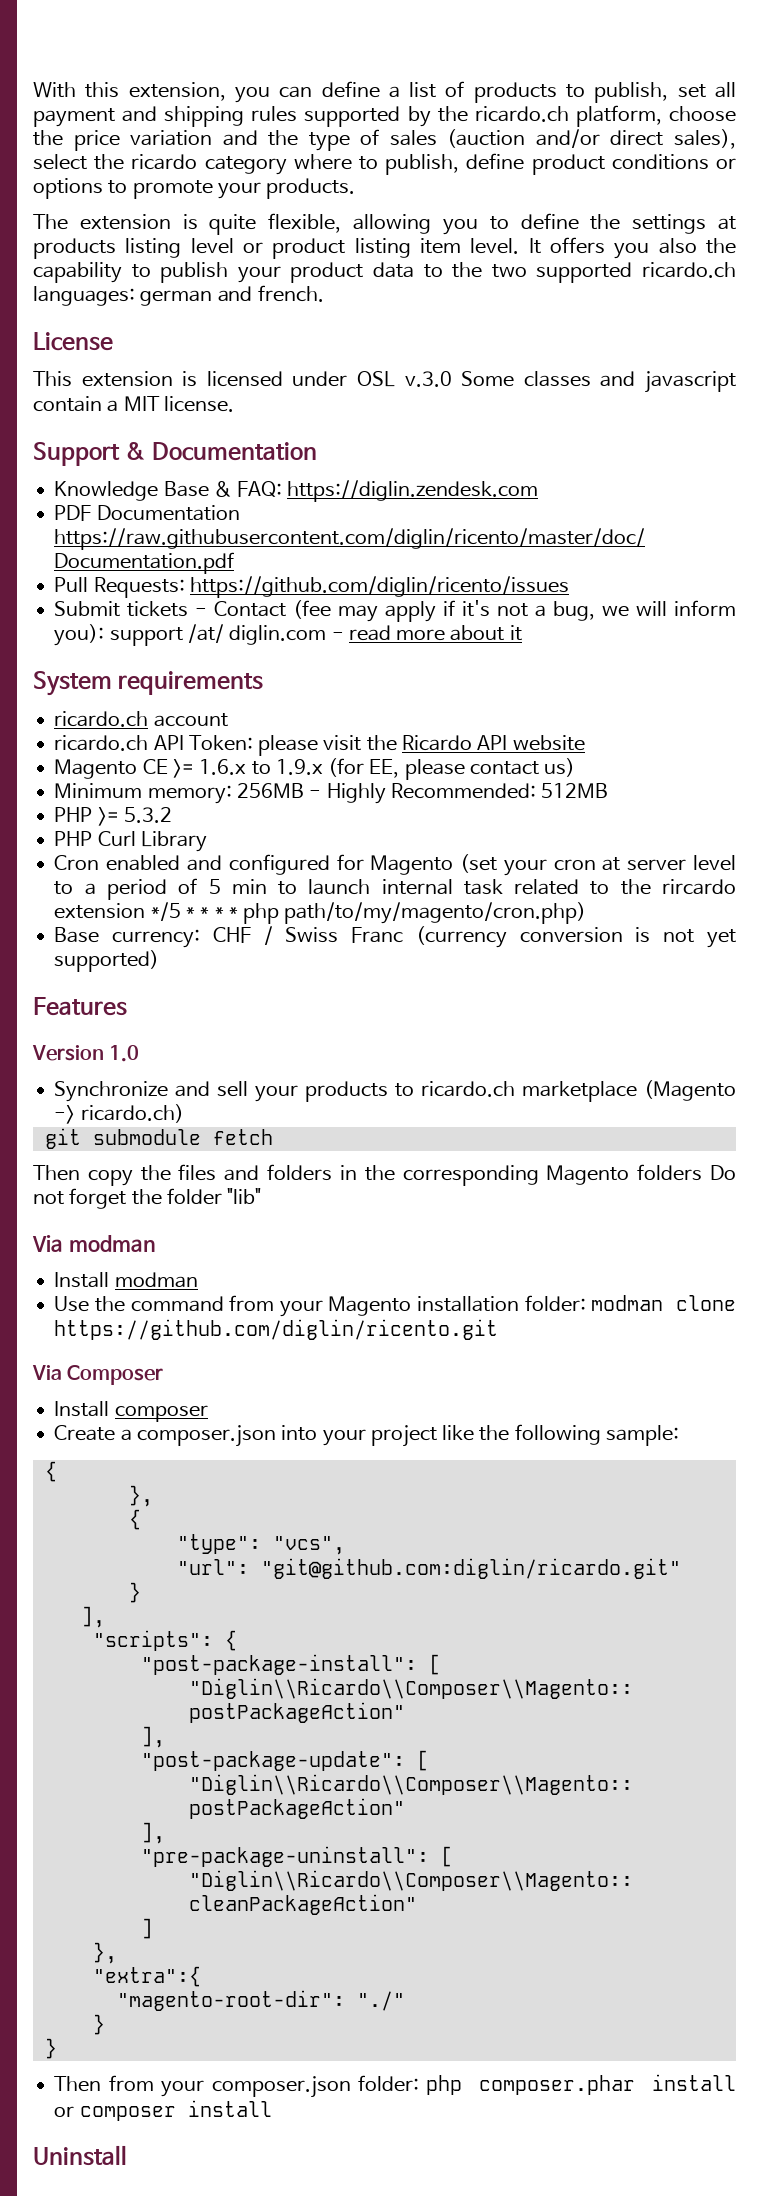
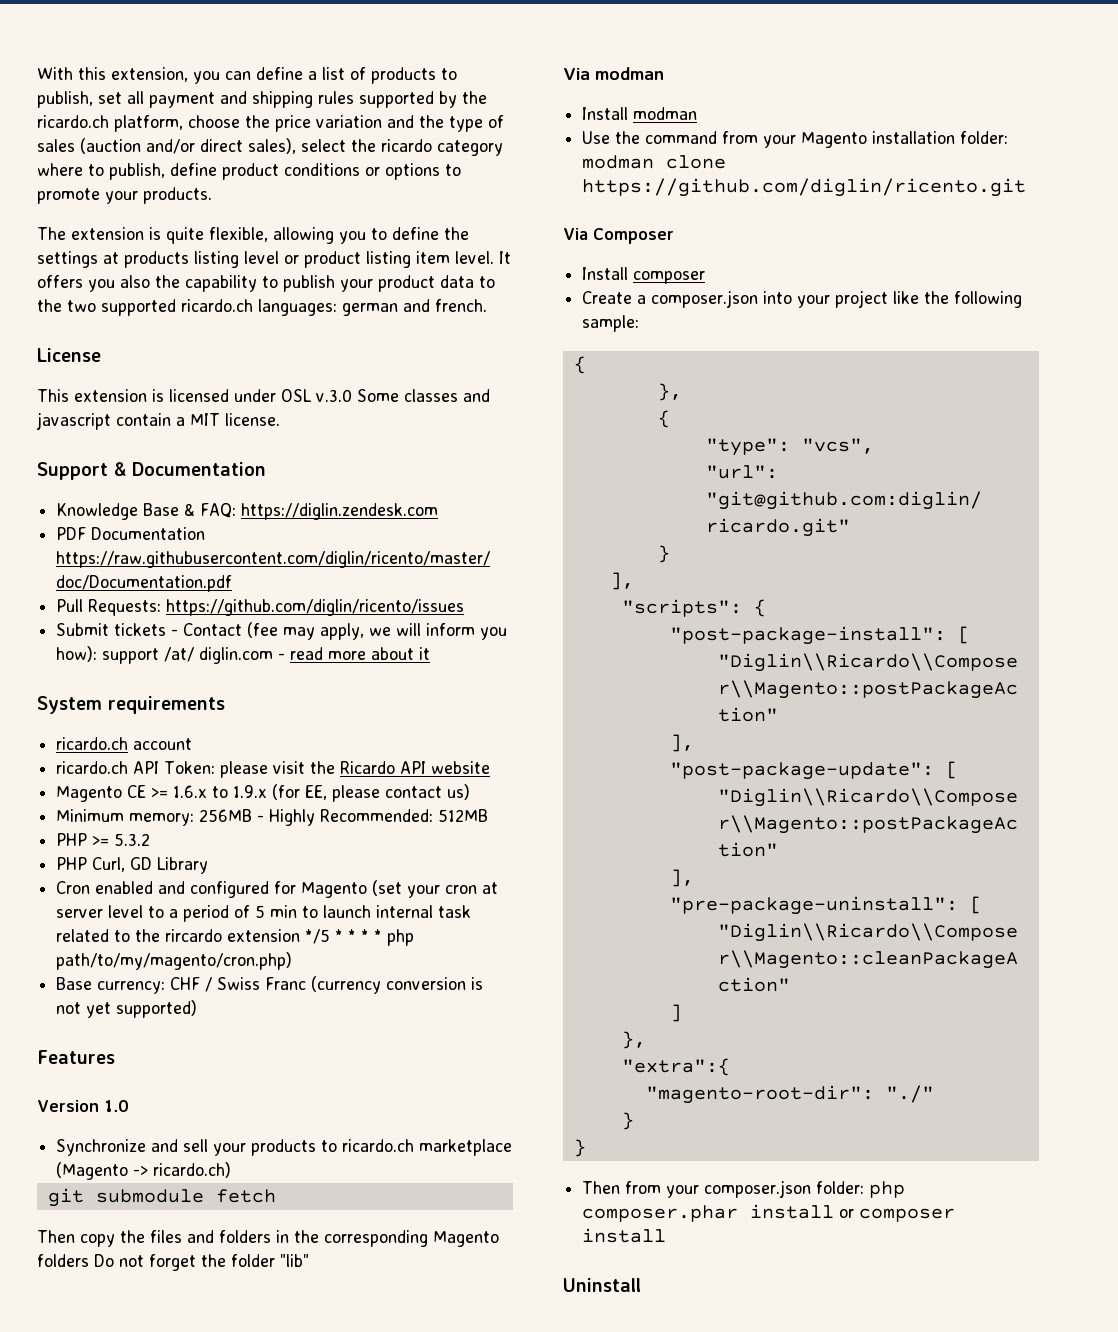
[385,600,596,622] apply if it's not a bug, -> [320,623,365,640] apply,
[54,624,105,646] you): -> [480,627,508,640] [56,646,98,662] you how):
[97,831,136,846] Curl -> [92,857,153,872] Curl, GD

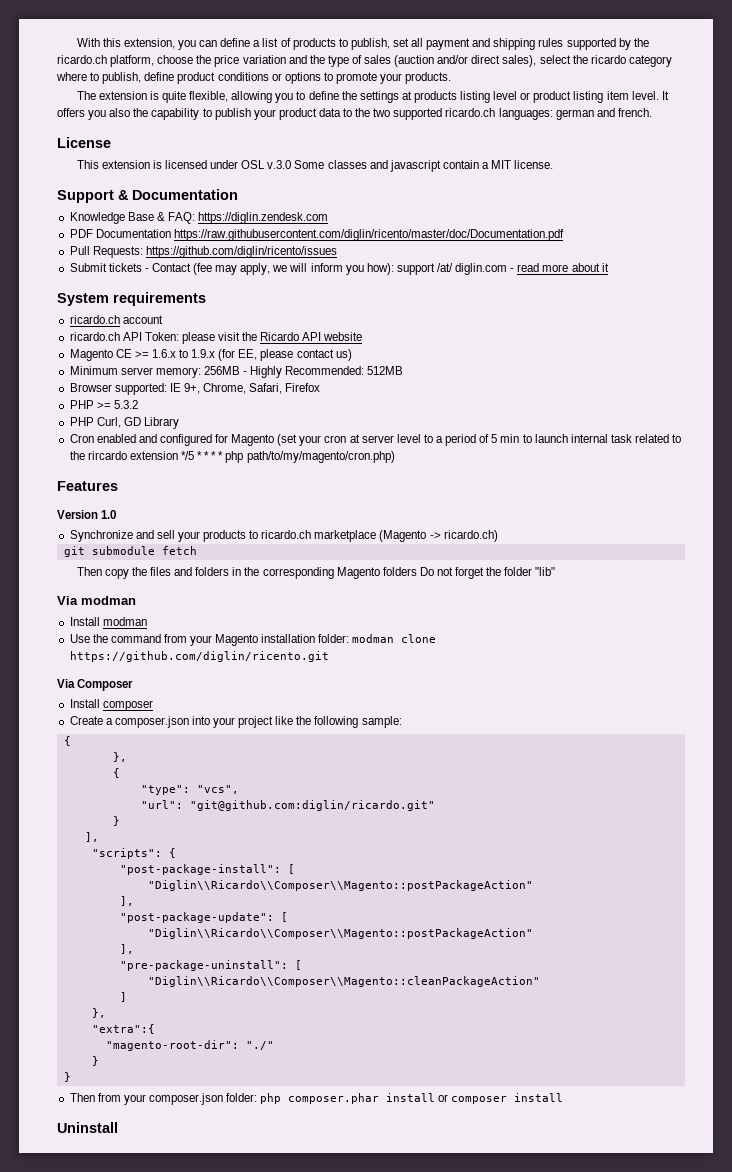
(125, 815) none -> [120,367,153,375] server
(489, 815) none -> [69,383,321,395] // Browser supported: IE 9+, Chrome, Safari, Firefox
[56,976,484,994] [56,1000,198,1018] // Base currency: CHF / Swiss Franc (currency conversion is not yet supported) -> (395, 457) none

